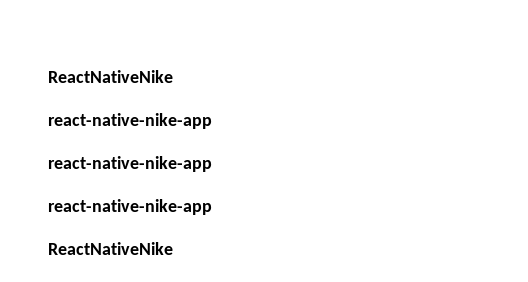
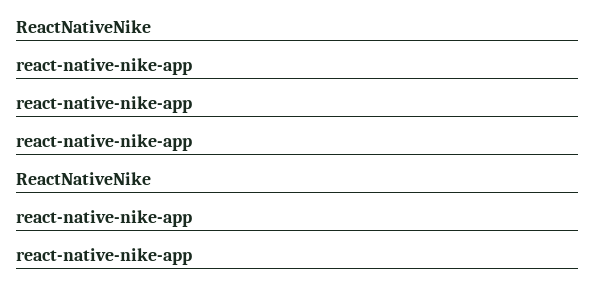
(173, 248) none -> [16,210,192,227] [16,248,192,265] // react-native-nike-app // react-native-nike-app

